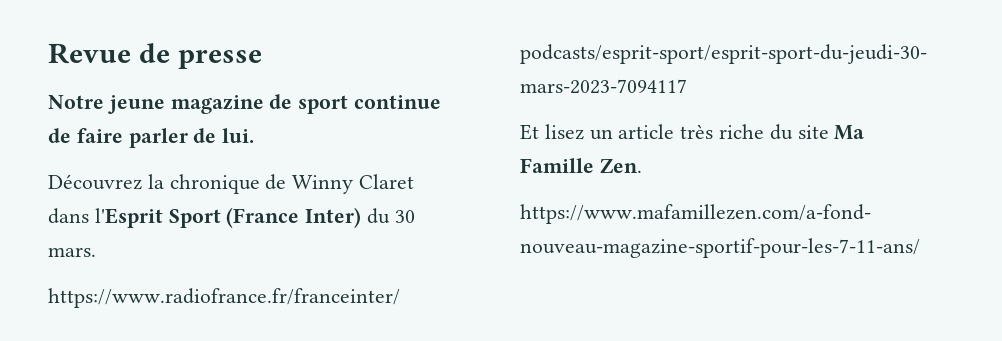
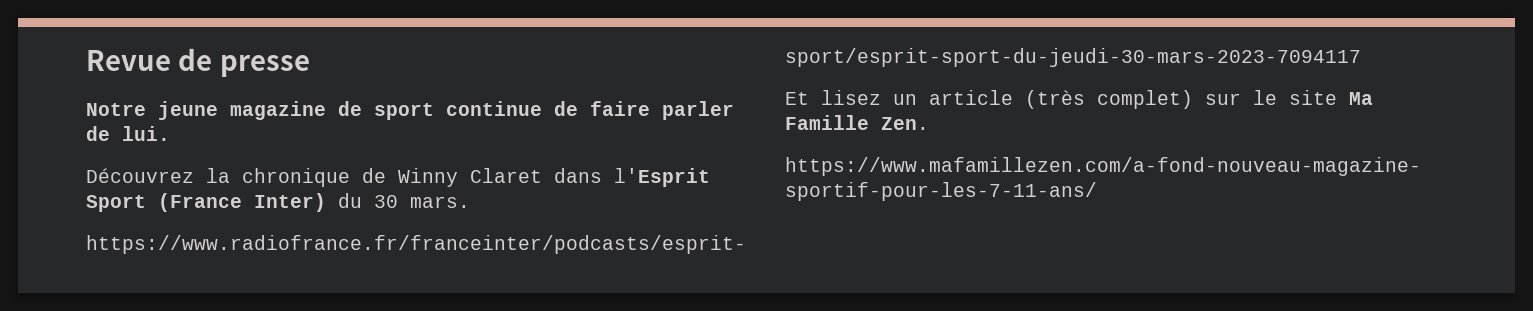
[680,124,793,140] très riche du -> [1025,90,1277,109] (très complet) sur le

